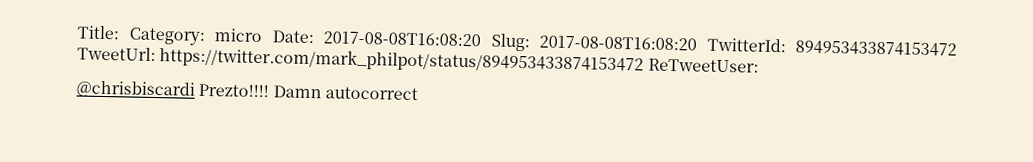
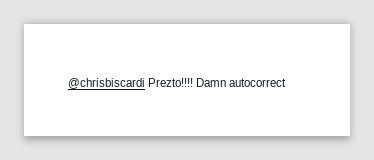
[77,25,957,57] [77,46,759,75] Title: Category: micro Date: 2017-08-08T16:08:20 Slug: 2017-08-08T16:08:20 TwitterId: 894953433874153472 TweetUrl: https://twitter.com/mark_philpot/status/894953433874153472 ReTweetUser: // -> (68, 83) none

